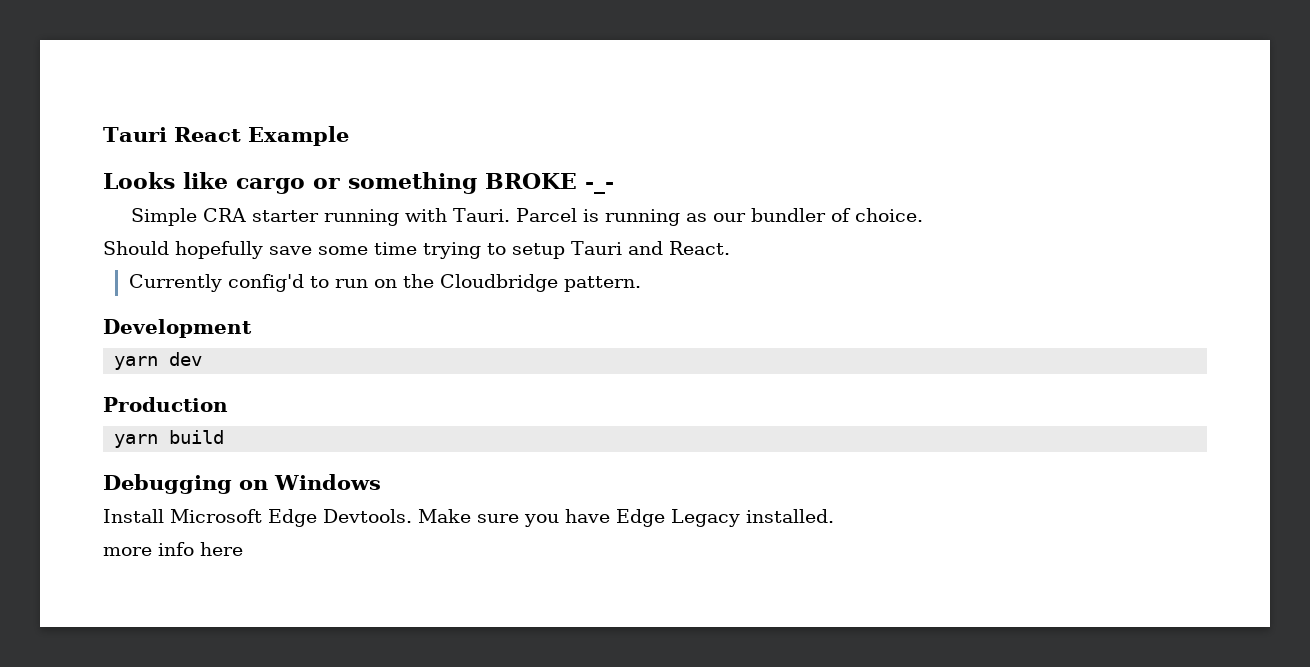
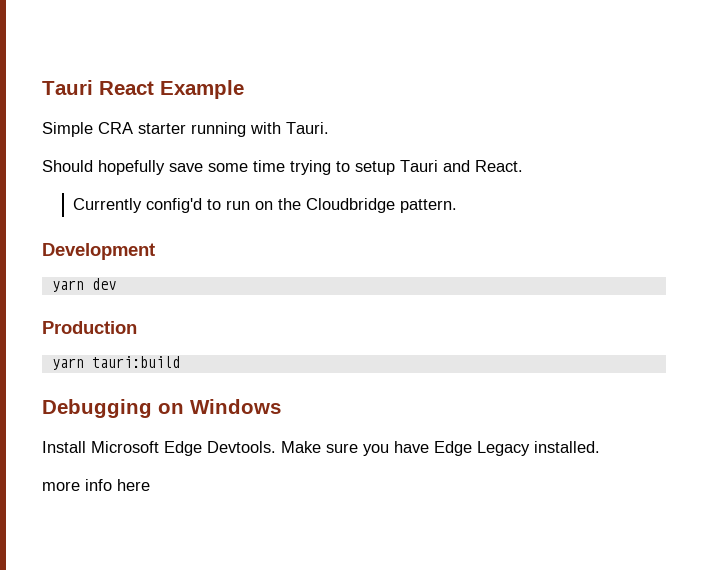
[103,172,614,194] // Looks like cargo or something BROKE -_- -> (244, 89) none
[516,208,924,226] Parcel is running as our bundler of choice. -> (329, 128) none
[169,430,225,444] build -> [91,356,180,368] tauri:build

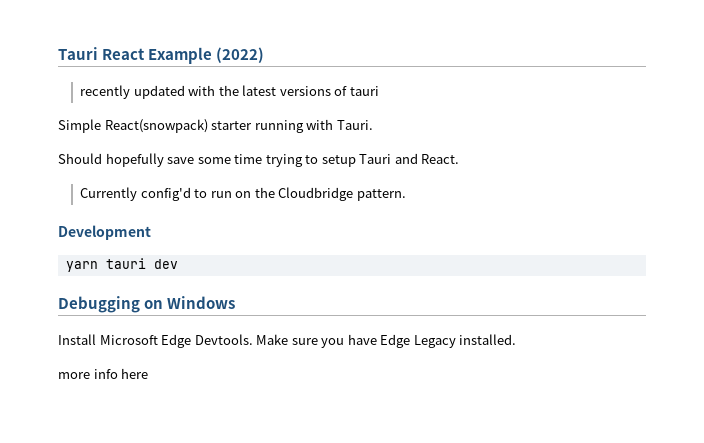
(244, 89) none -> [216,47,265,63] [80,85,379,99] (2022) // recently updated with the latest versions of tauri
[98,122,133,134] CRA -> [104,119,208,133] React(snowpack)
(84, 286) none -> [105,258,146,269] tauri
[42,321,137,334] [51,356,180,370] // Production // yarn tauri:build -> (178, 264) none

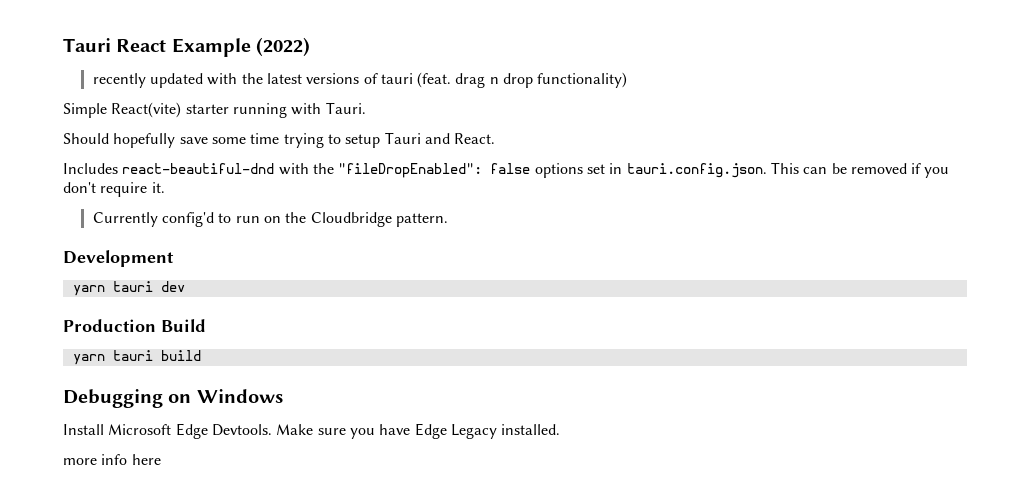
(379, 91) none -> [417,72,628,88] (feat. drag n drop functionality)
[104,119,208,133] React(snowpack) -> [111,102,182,118] React(vite)
(460, 159) none -> [63,162,950,178] [63,182,165,197] // Includes react-beautiful-dnd with the "fileDropEnabled": false options set in tauri.config.json. This can be removed if you don't require it.
(178, 264) none -> [63,319,206,332] [72,350,201,365] // Production Build // yarn tauri build

